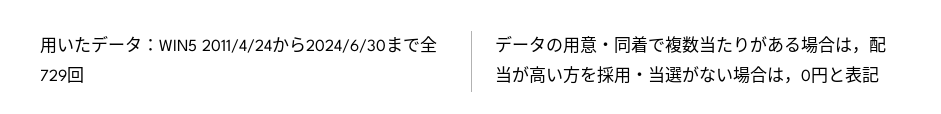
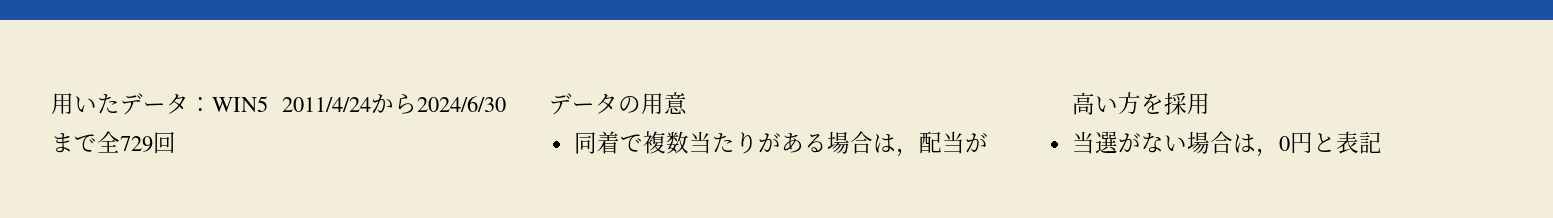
[597,42,614,51] ・ -> (687, 103) //
[631,72,648,81] ・ -> (1210, 104) //

